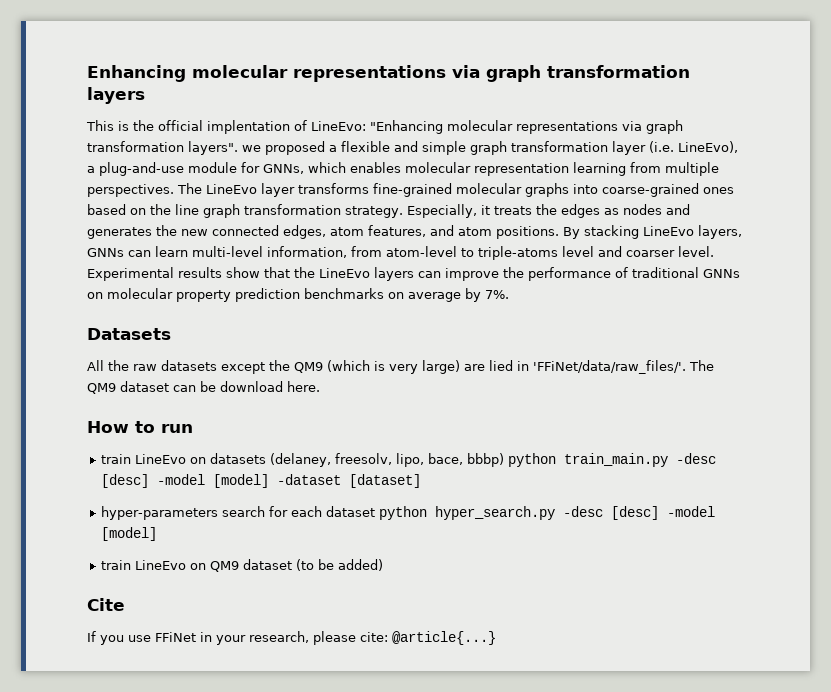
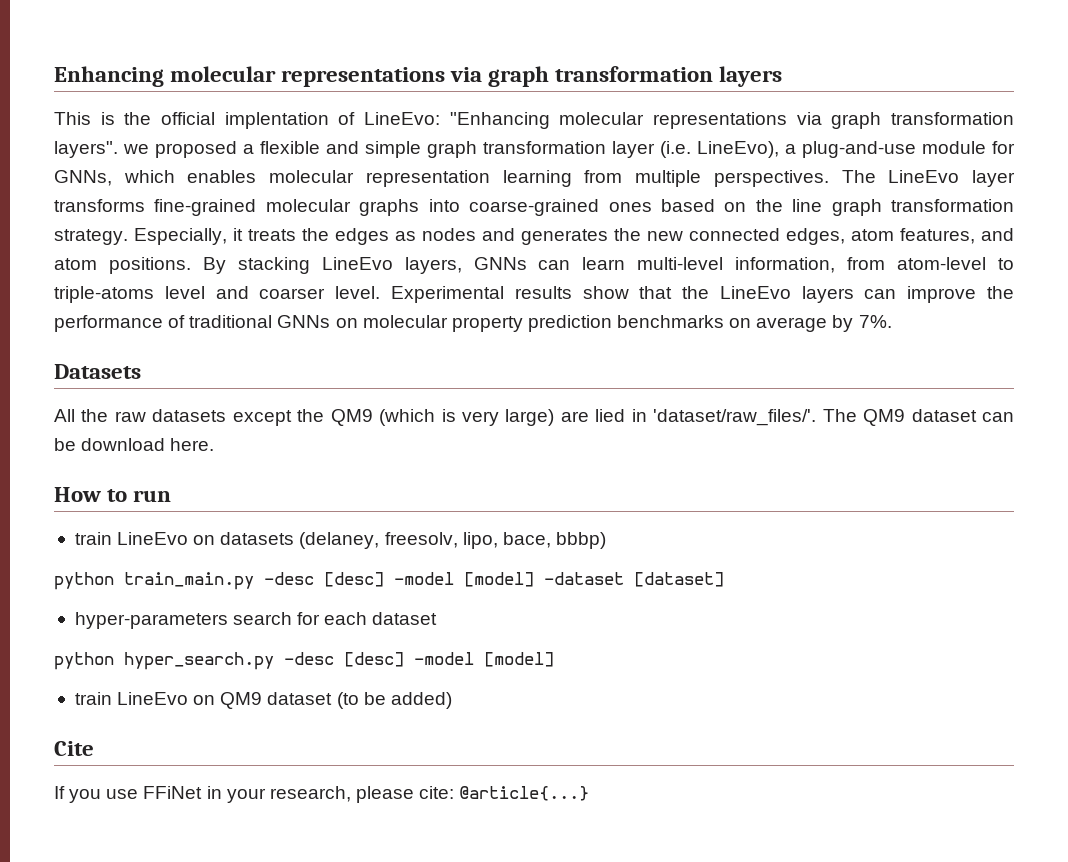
[533,360,686,374] 'FFiNet/data/raw_files/'. -> [653,409,817,426] 'dataset/raw_files/'.
(504, 460) none -> (606, 540) //
(375, 511) none -> (438, 618) //

